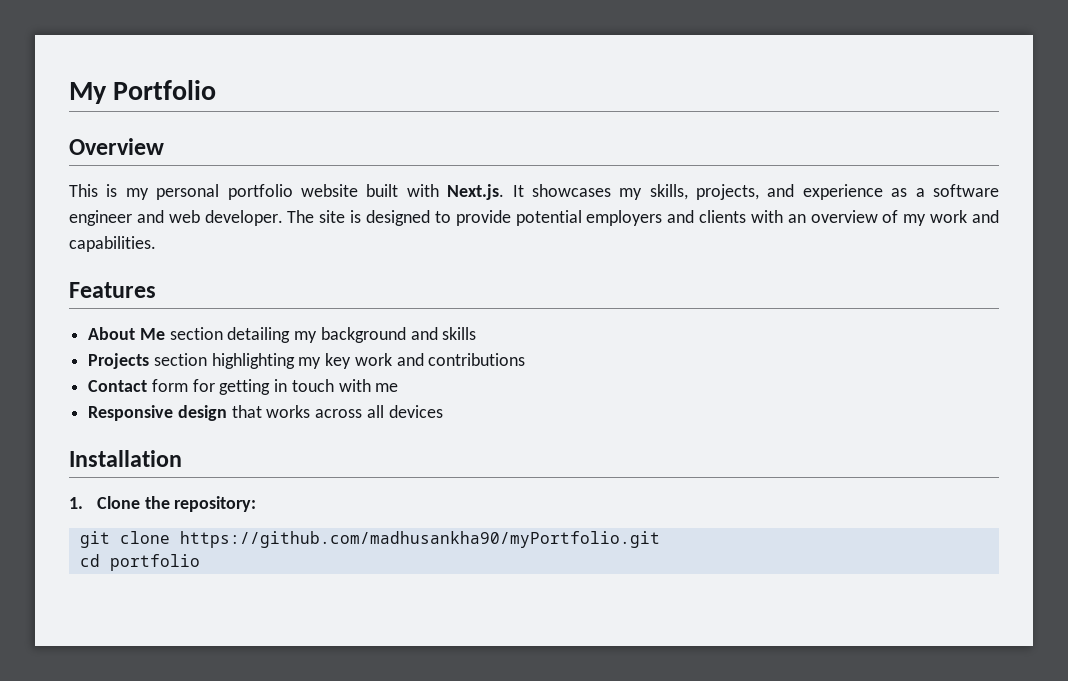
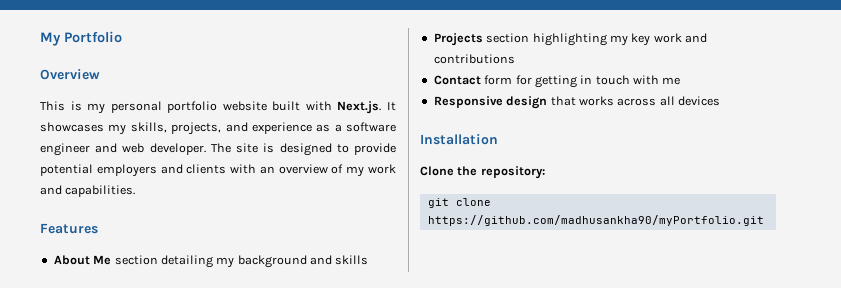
[69,497,83,509] 1. -> (498, 139) none
[79,554,200,571] // cd portfolio -> (764, 220) none

